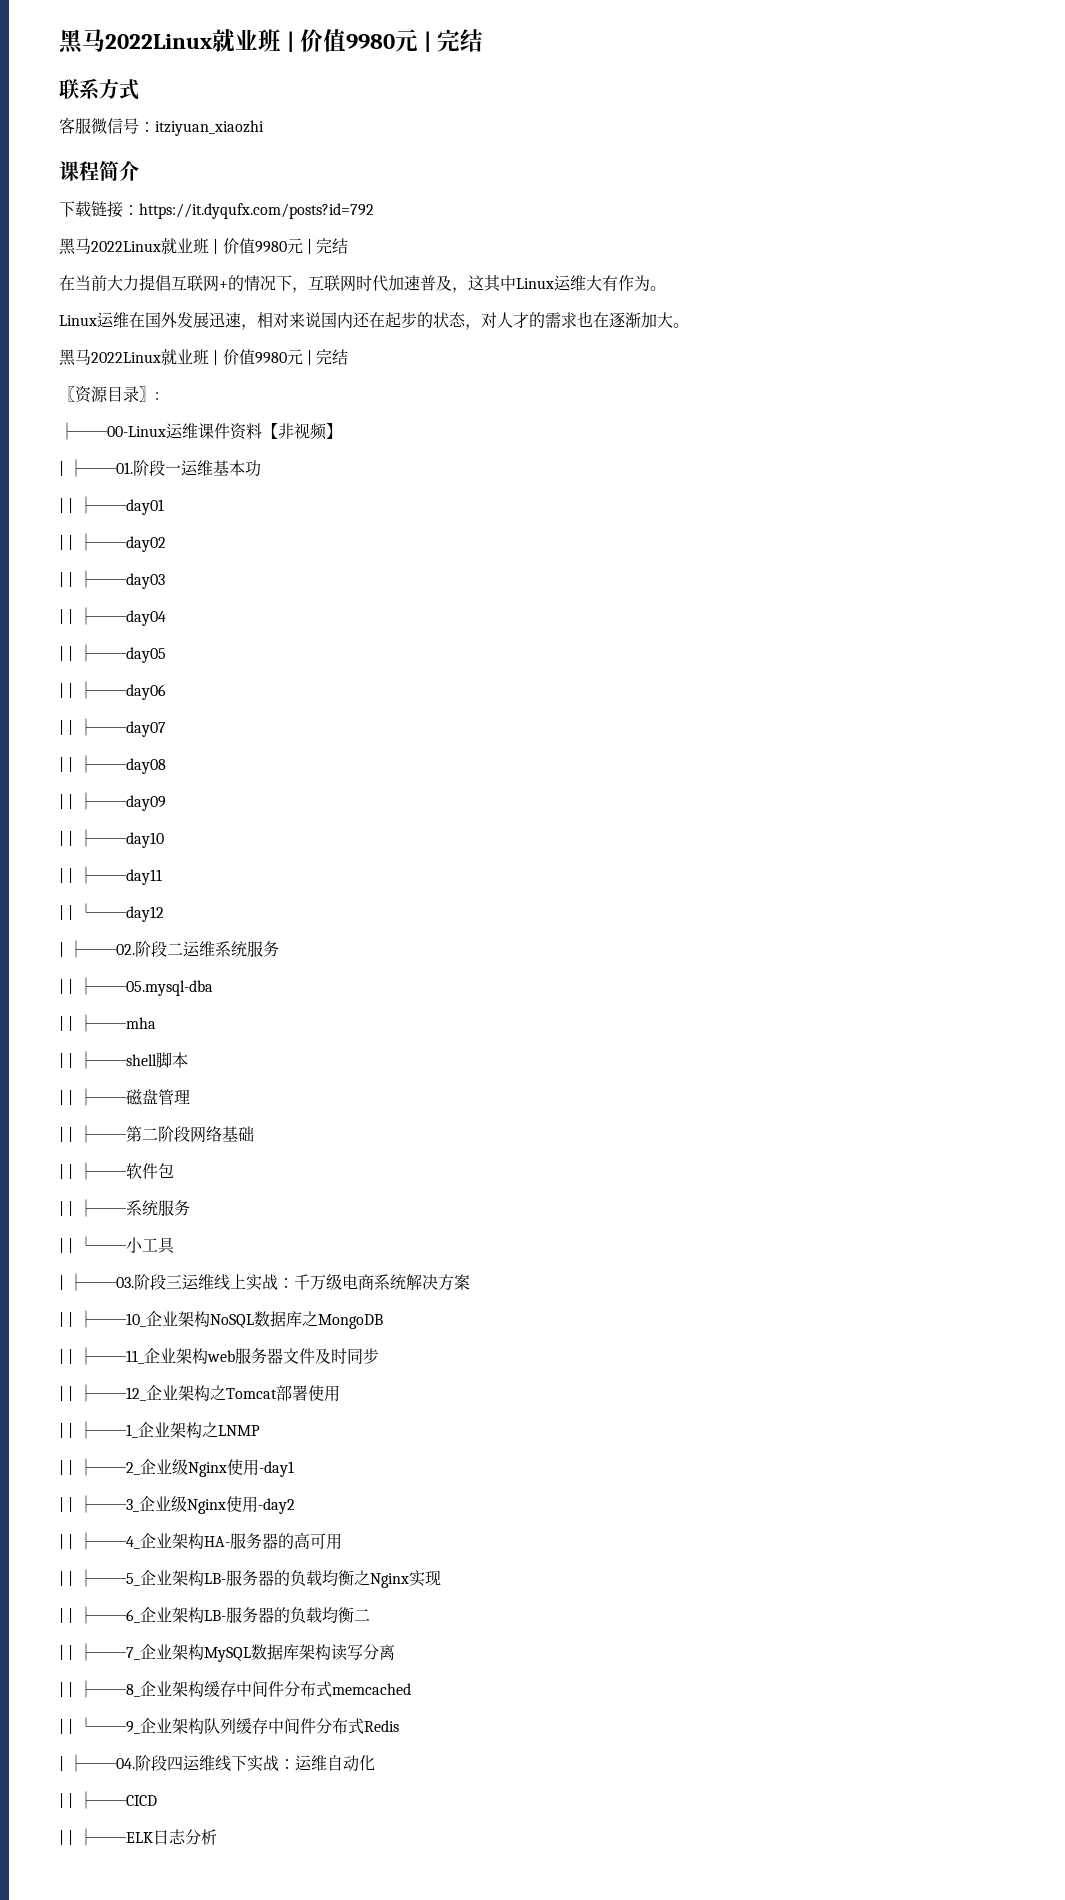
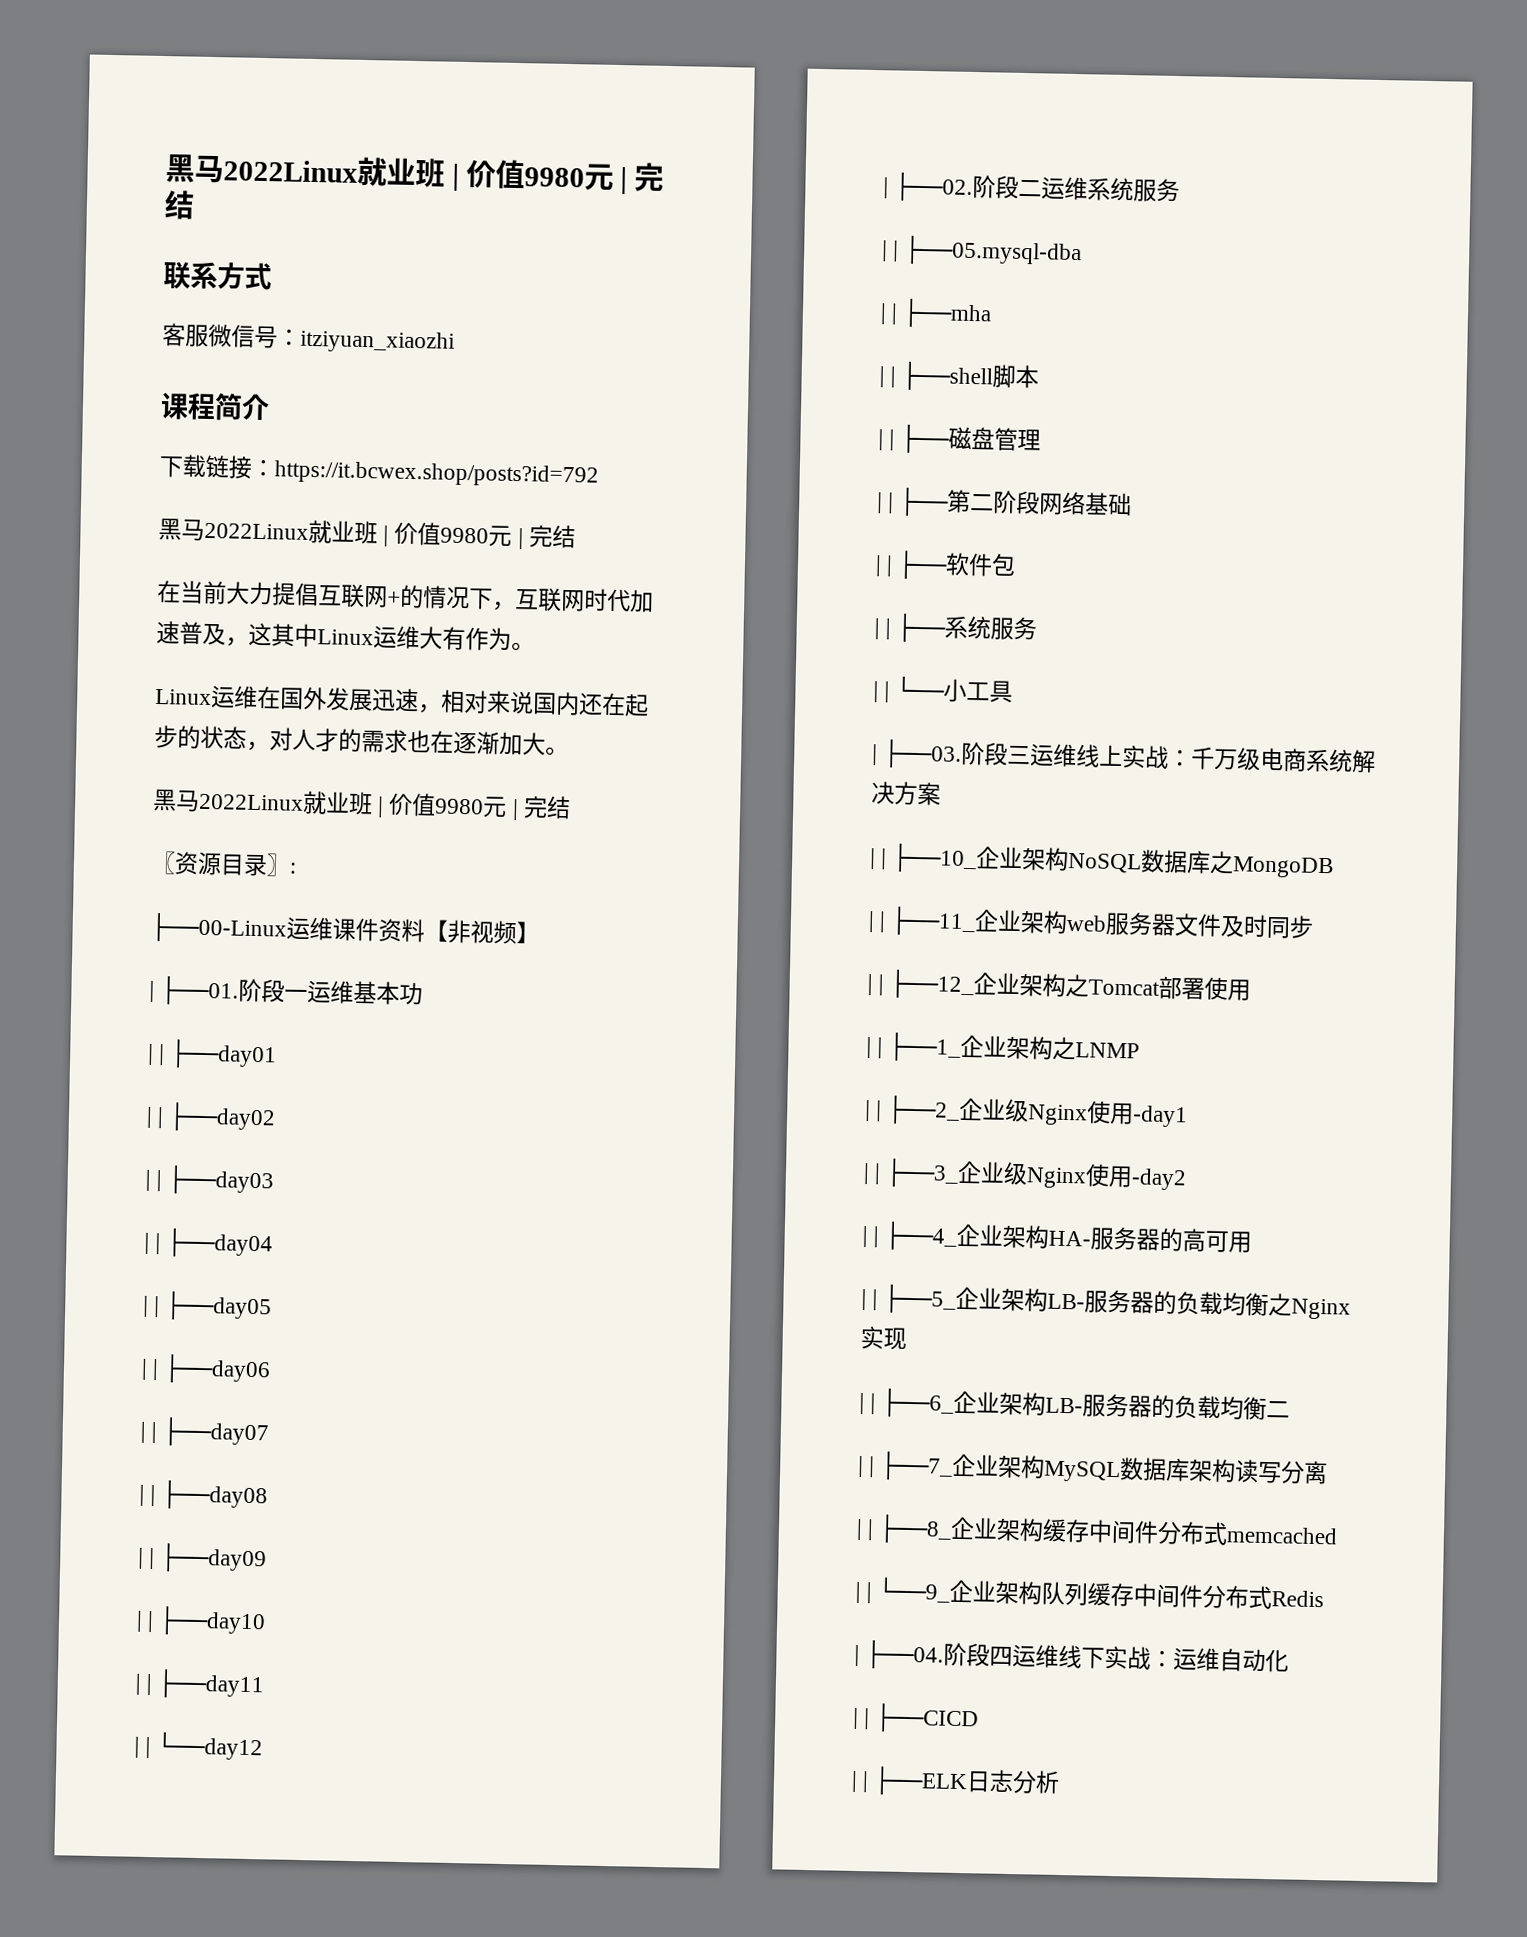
[139,203,374,219] https://it.dyqufx.com/posts?id=792 -> [274,460,599,488] https://it.bcwex.shop/posts?id=792

